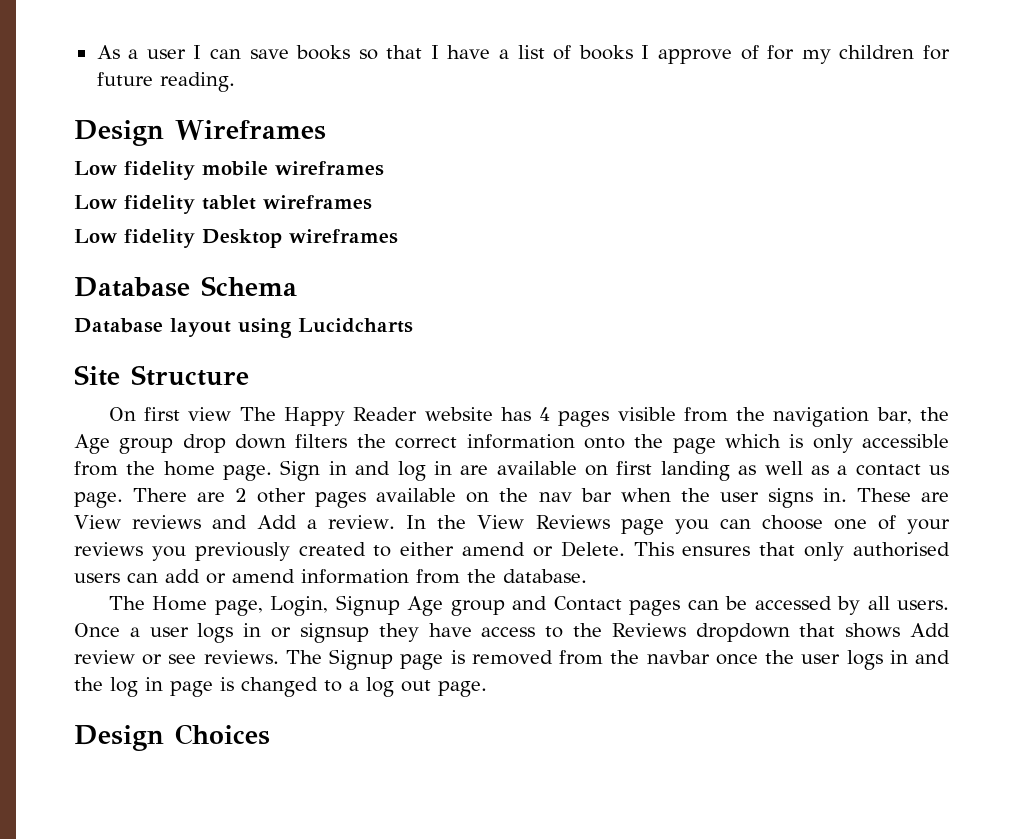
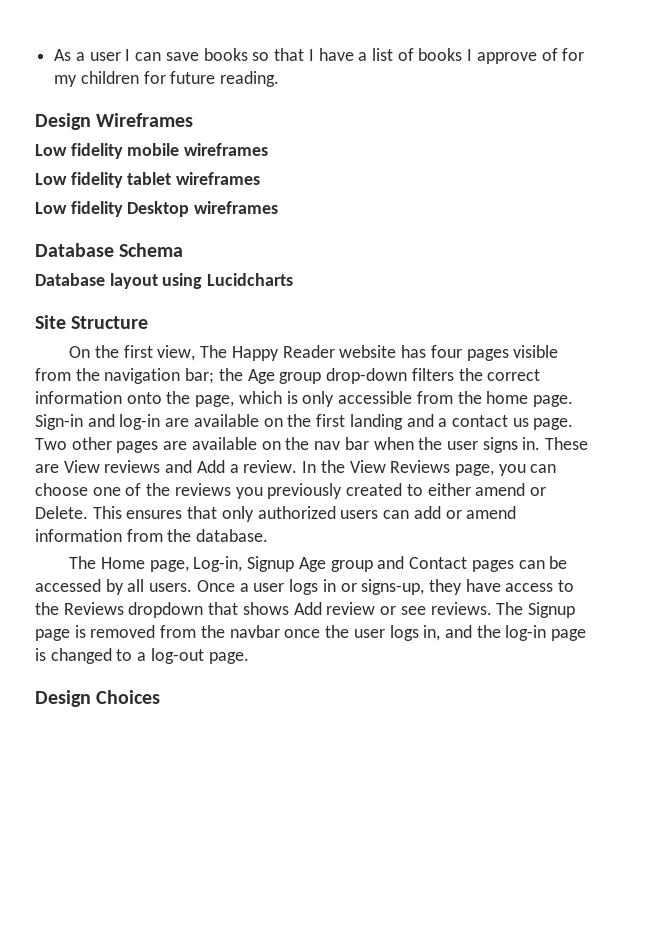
[144,407,232,421] first view -> [95,345,196,361] the first view,
[539,407,551,421] 4 -> [430,345,462,358] four
[876,407,912,424] bar, -> [185,368,215,384] bar;
[182,434,287,453] drop down -> [326,368,408,384] drop-down
[672,438,716,454] page -> [195,395,235,407] page,
[280,460,609,481] Sign in and log in are available on -> [35,414,312,430] Sign-in and log-in are available on the
[738,461,829,475] as well as -> [406,414,434,427] and
[133,488,248,502] There are 2 -> [35,438,67,450] Two
(367, 500) none -> [163,441,188,450] are
[620,519,664,535] page -> [454,464,494,476] page,
[907,519,950,534] your -> [146,483,171,496] the
[853,542,950,557] authorised -> [257,506,336,519] authorized
[270,596,329,616] Login, -> [193,556,243,572] Log-in,
[299,623,369,643] signsup -> [361,579,425,595] signs-up,
[889,650,908,664] in -> [423,625,441,641] in,
[110,677,163,697] log in -> [505,625,547,641] log-in
[366,677,431,697] log out -> [150,648,204,664] log-out

